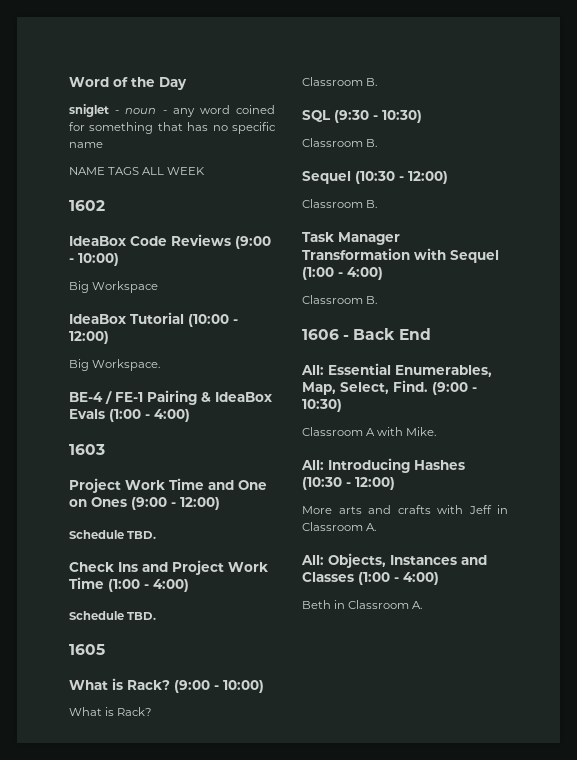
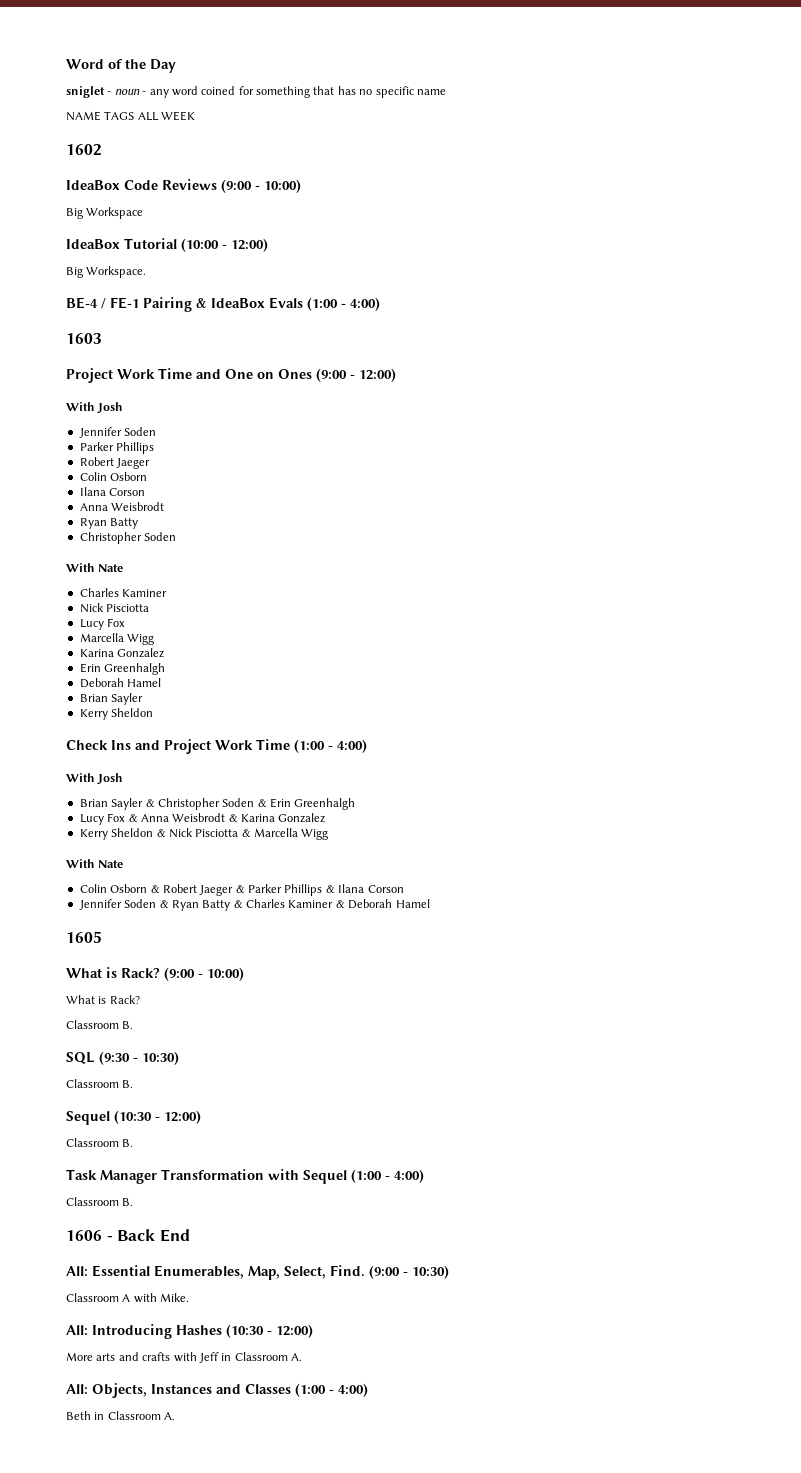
[69,530,157,539] Schedule TBD. -> [66,402,124,414] [78,427,157,438] [79,442,155,454] [79,457,151,469] [79,472,148,481] [79,487,146,496] [79,502,165,511] [79,518,139,529] [79,532,177,544] [66,563,124,572] [79,588,168,597] [79,603,150,613] [79,618,126,630] [79,633,155,645] [79,648,165,658] [79,663,166,675] [79,678,162,688] [79,693,144,705] [79,708,154,720] With Josh // Jennifer Soden // Parker Phillips // Robert Jaeger // Colin Osborn // Ilana Corson // Anna Weisbrodt // Ryan Batty // Christopher Soden // With Nate // Charles Kaminer // Nick Pisciotta // Lucy Fox // Marcella Wigg // Karina Gonzalez // Erin Greenhalgh // Deborah Hamel // Brian Sayler // Kerry Sheldon
[69,611,157,620] Schedule TBD. -> [66,773,124,785] [79,798,356,810] [79,813,326,825] [79,828,329,840] [66,859,124,868] [79,884,404,896] [78,899,430,911] With Josh // Brian Sayler & Christopher Soden & Erin Greenhalgh // Lucy Fox & Anna Weisbrodt & Karina Gonzalez // Kerry Sheldon & Nick Pisciotta & Marcella Wigg // With Nate // Colin Osborn & Robert Jaeger & Parker Phillips & Ilana Corson // Jennifer Soden & Ryan Batty & Charles Kaminer & Deborah Hamel

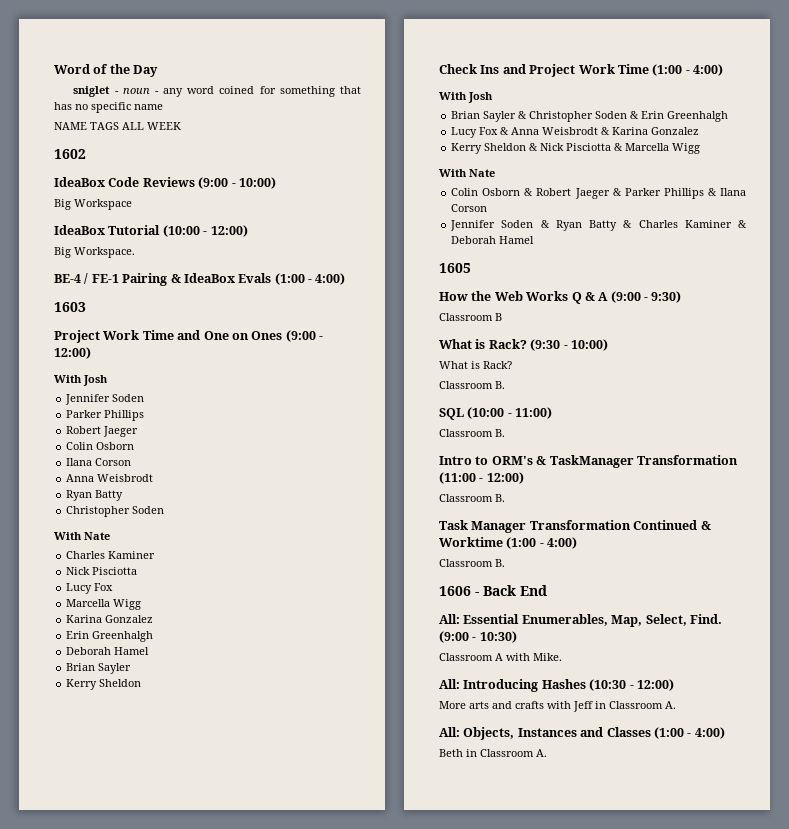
[66,967,195,981] // What is Rack? (9:00 -> [439,291,682,304] [439,313,502,321] [439,339,561,351] // How the Web Works Q & A (9:00 - 9:30) // Classroom B // What is Rack? (9:30
[99,1051,179,1065] [66,1079,134,1088] [66,1110,152,1125] (9:30 - 10:30) // Classroom B. // Sequel (10:30 -> [467,407,553,419] [439,429,505,437] [439,455,738,468] [439,472,476,484] (10:00 - 11:00) // Classroom B. // Intro to ORM's & TaskManager Transformation (11:00
[268,1169,347,1184] with Sequel -> [633,520,711,530] [439,537,503,547] Continued & Worktime

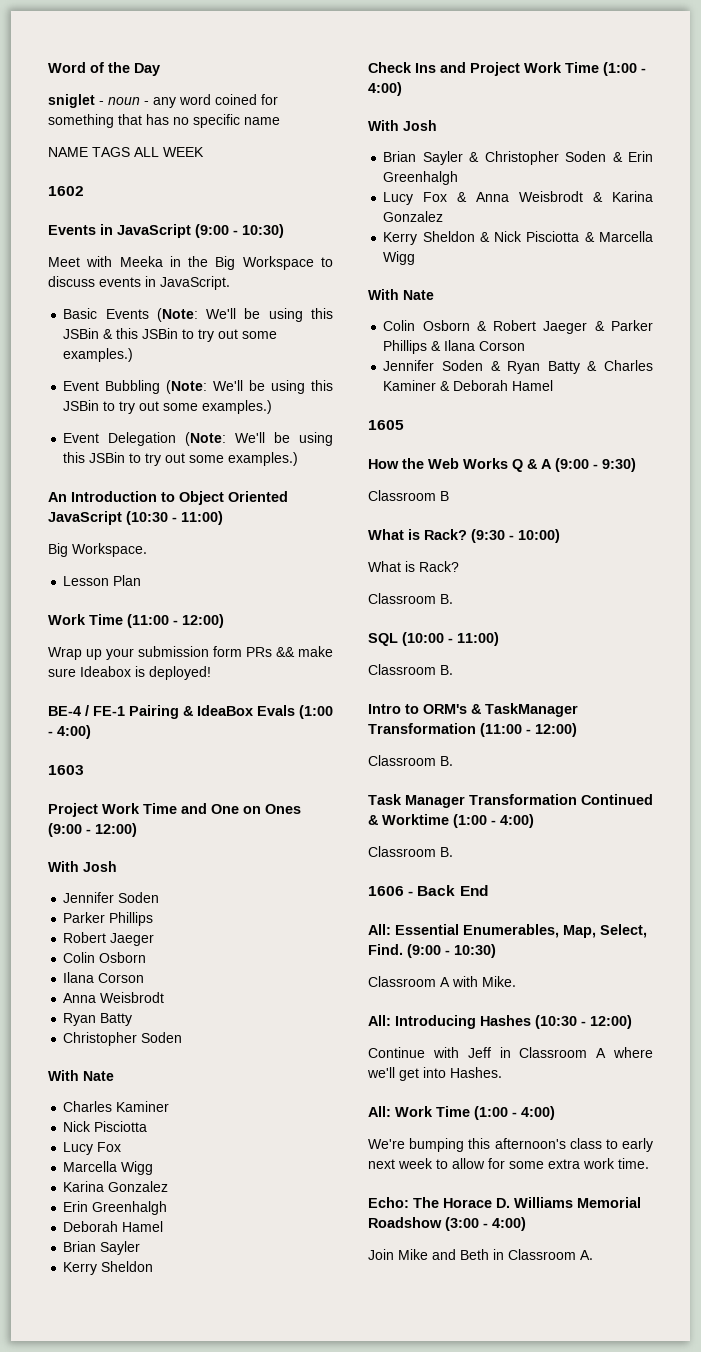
[54,177,276,189] [54,199,132,210] [54,225,248,237] [54,247,135,258] IdeaBox Code Reviews (9:00 - 10:00) // Big Workspace // IdeaBox Tutorial (10:00 - 12:00) // Big Workspace. -> [48,224,284,238] [48,256,333,270] [48,276,230,290] [63,308,334,322] [63,328,278,342] [63,348,134,362] [63,380,334,394] [63,400,273,414] [63,432,334,446] [63,452,299,466] [48,491,288,505] [48,511,223,525] [48,543,147,557] [63,575,142,586] [48,614,224,628] [48,646,333,660] [48,666,211,680] Events in JavaScript (9:00 - 10:30) // Meet with Meeka in the Big Workspace to discuss events in JavaScript. // Basic Events (Note: We'll be using this JSBin & this JSBin to try out some examples.) // Event Bubbling (Note: We'll be using this JSBin to try out some examples.) // Event Delegation (Note: We'll be using this JSBin to try out some examples.) // An Introduction to Object Oriented JavaScript (10:30 - 11:00) // Big Workspace. // Lesson Plan // Work Time (11:00 - 12:00) // Wrap up your submission form PRs && make sure Ideabox is deployed!
[439,701,676,712] [439,727,725,740] More arts and crafts with Jeff in Classroom A. // All: Objects, Instances and Classes (1:00 - 4:00) // -> [368,1047,653,1058] [367,1067,502,1081] [368,1106,555,1120] [368,1138,653,1152] [368,1158,649,1169] [368,1197,641,1208] [368,1217,526,1231] [368,1249,456,1260] Continue with Jeff in Classroom A where we'll get into Hashes. // All: Work Time (1:00 - 4:00) // We're bumping this afternoon's class to early next week to allow for some extra work time. // Echo: The Horace D. Williams Memorial Roadshow (3:00 - 4:00) // Join Mike and

